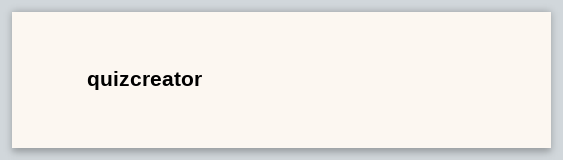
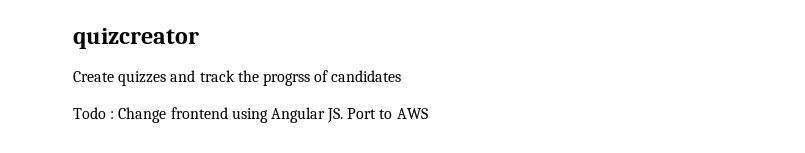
(202, 80) none -> [73,70,402,86] [73,107,428,123] // Create quizzes and track the progrss of candidates // Todo : Change frontend using Angular JS. Port to AWS

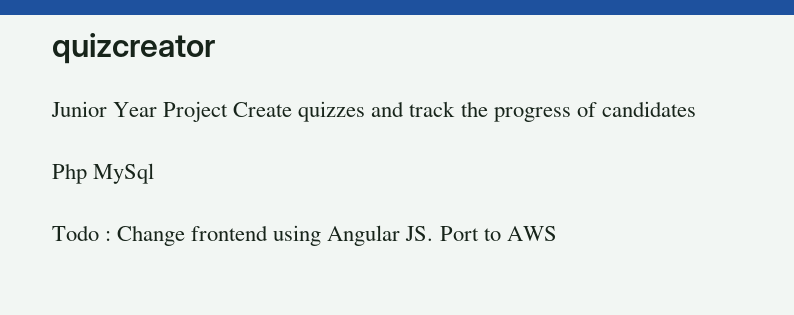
(199, 38) none -> [51,101,229,122] Junior Year Project
[262,73,310,86] progrss -> [493,107,571,122] progress
(402, 76) none -> [52,163,155,184] // Php MySql

